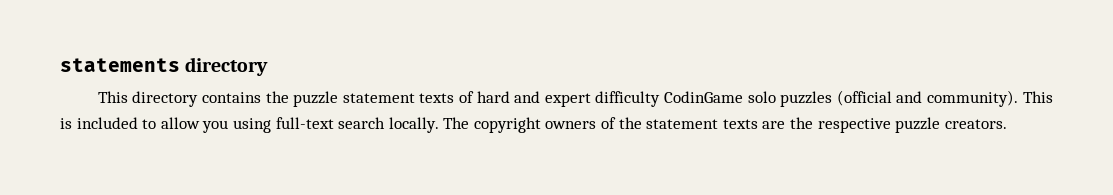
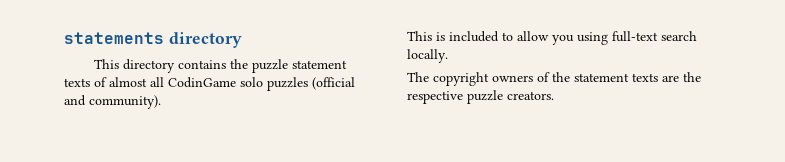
[476,91,661,107] hard and expert difficulty -> [109,77,164,87] almost all
(1018, 98) none -> (161, 102) //
(439, 125) none -> (448, 56) //

